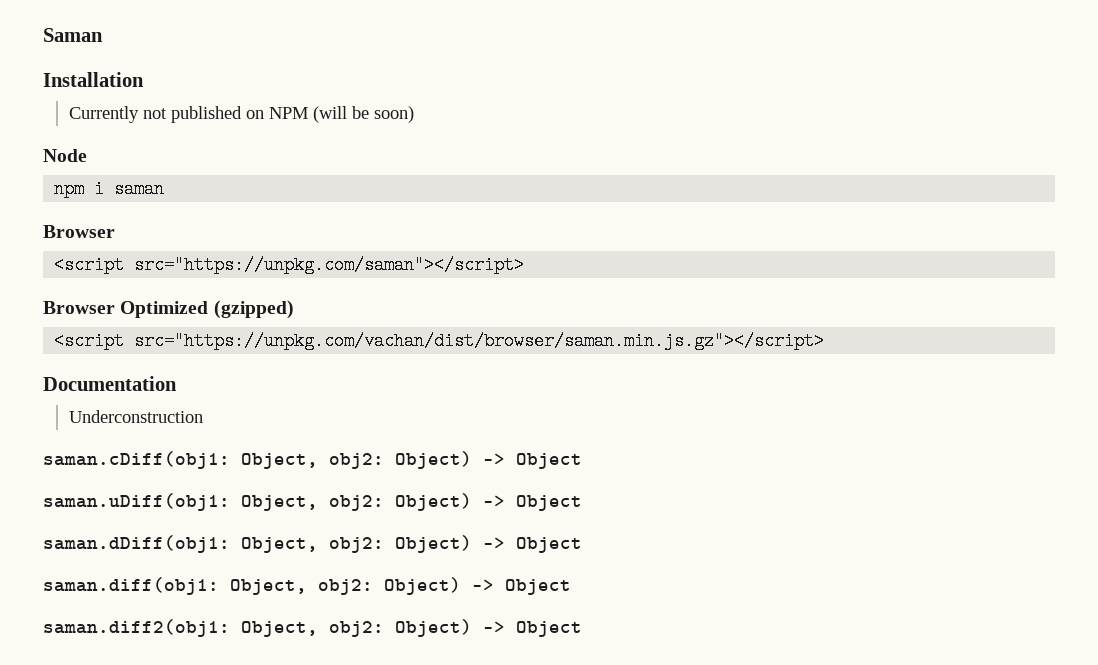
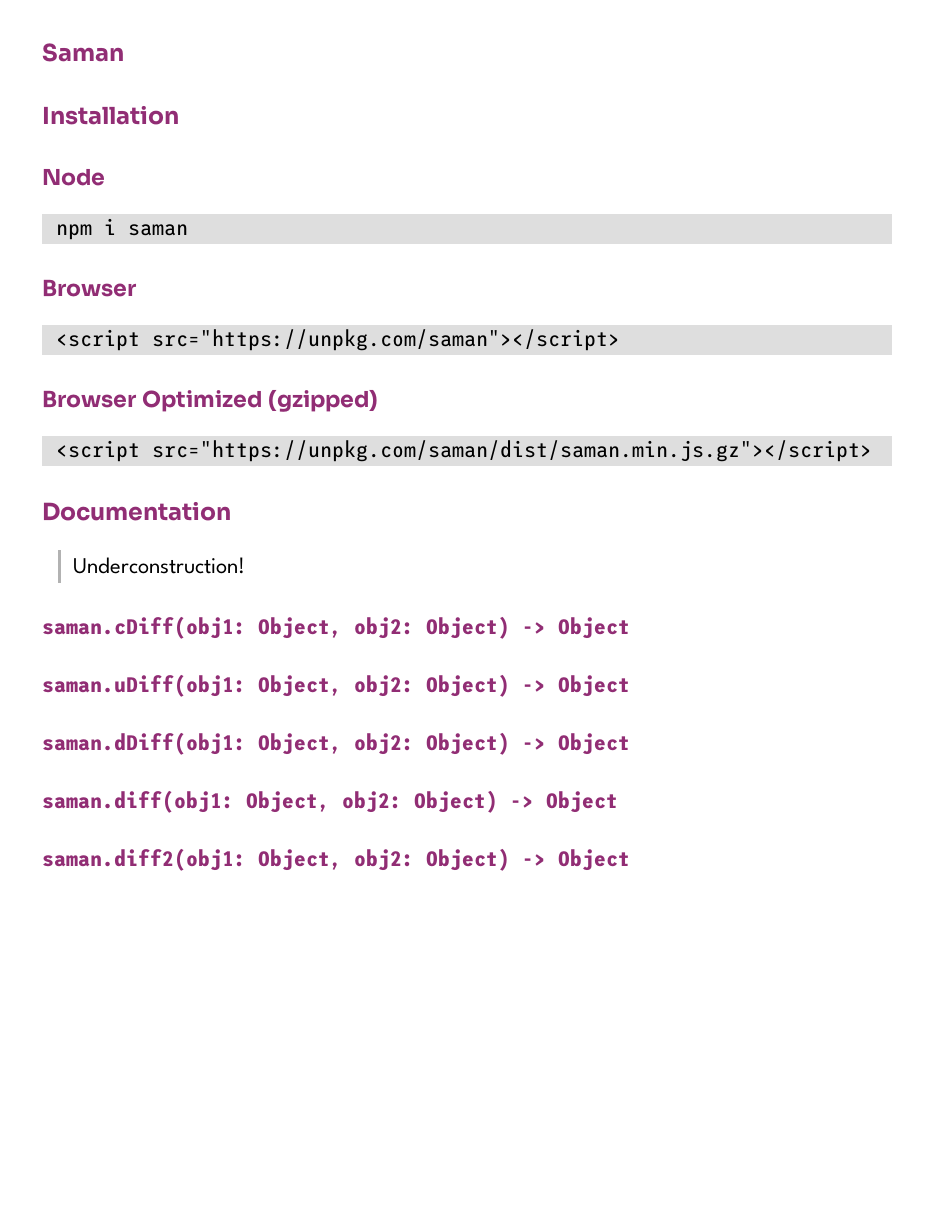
[68,106,414,123] // Currently not published on NPM (will be soon) -> (179, 115) none
[134,332,825,350] src="https://unpkg.com/vachan/dist/browser/saman.min.js.gz"></script> -> [151,440,872,462] src="https://unpkg.com/saman/dist/saman.min.js.gz"></script>
[68,410,203,423] Underconstruction -> [73,557,246,574] Underconstruction!

